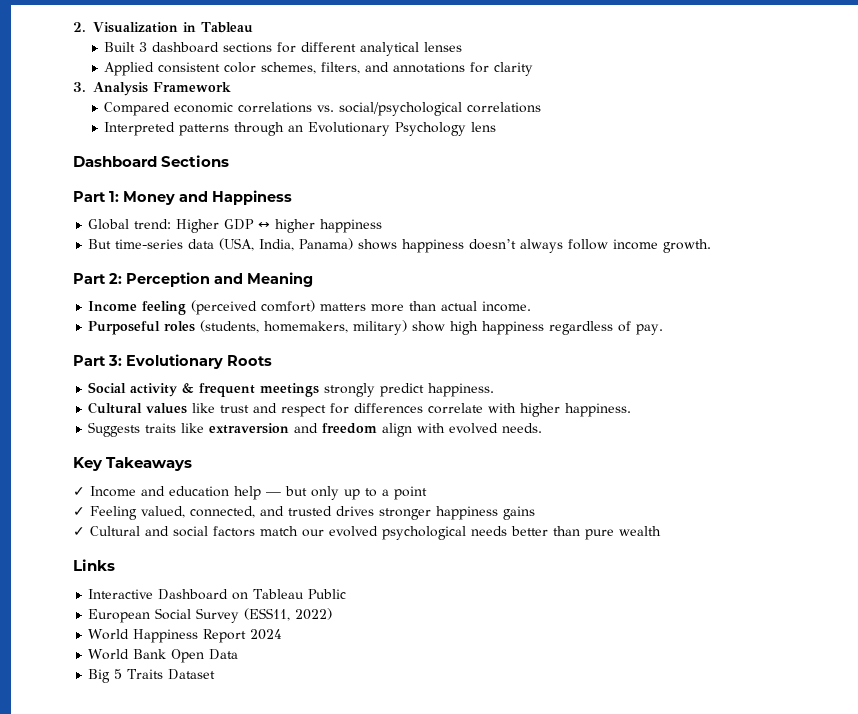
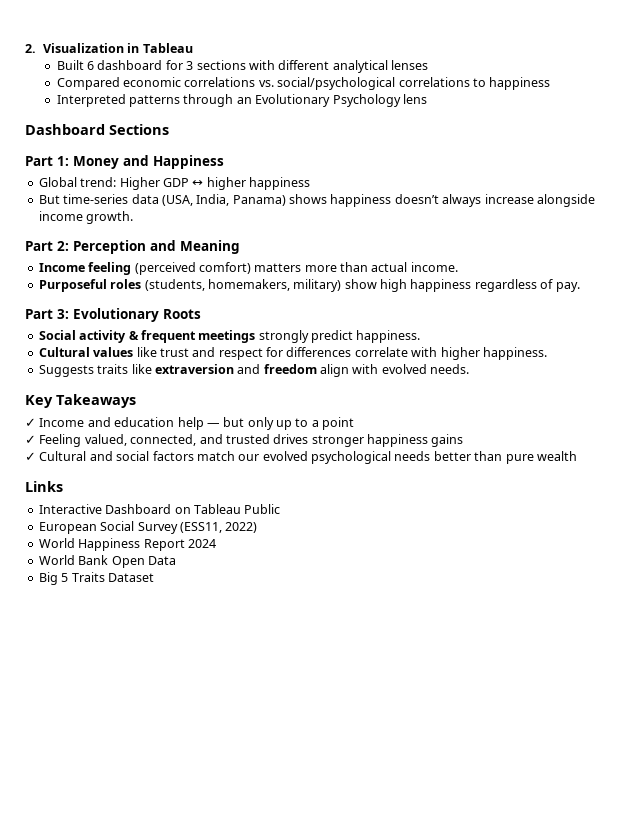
[139,42,463,56] [104,62,534,76] [73,82,231,96] 3 dashboard sections for different analytical lenses // Applied consistent color schemes, filters, and annotations for clarity // 3. Analysis Framework -> [87,60,429,73] 6 dashboard for 3 sections with different analytical lenses
(542, 107) none -> [472,77,551,90] to happiness
[568,239,609,250] follow -> [484,194,595,207] increase alongside

